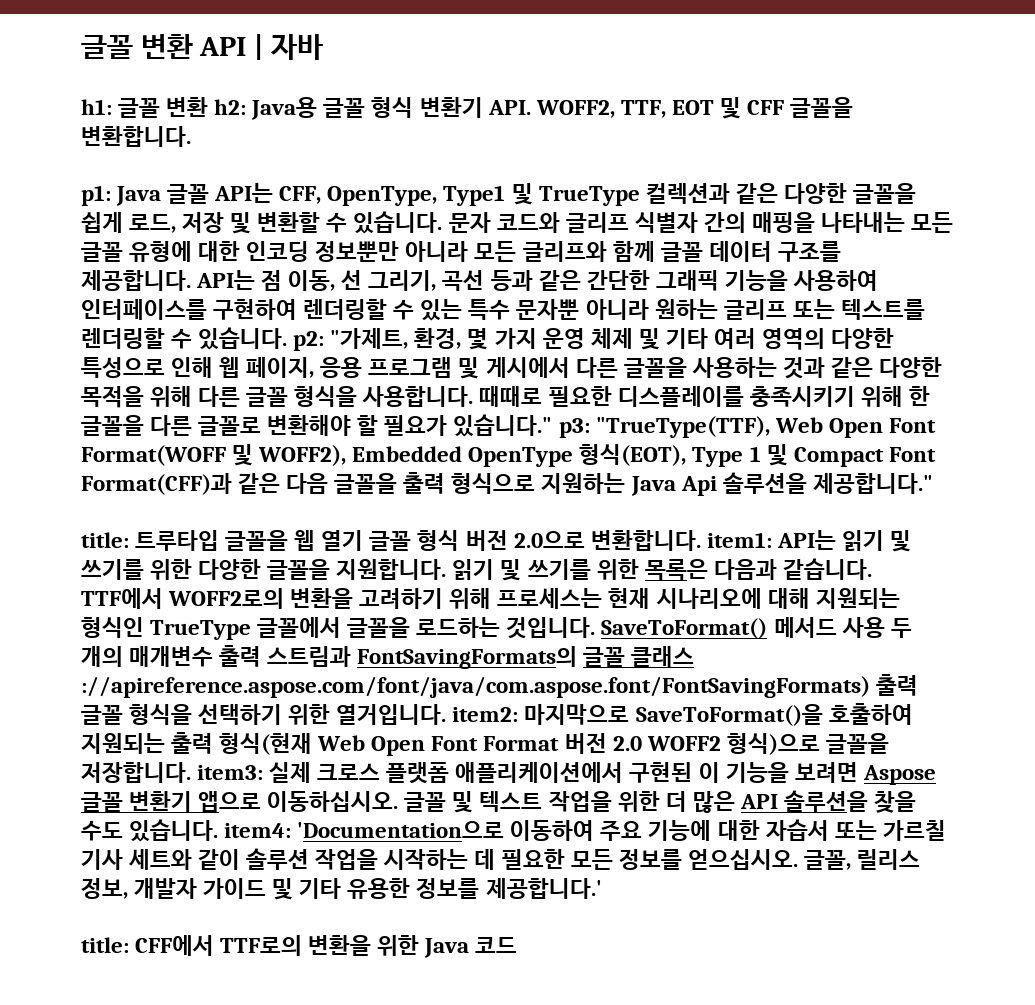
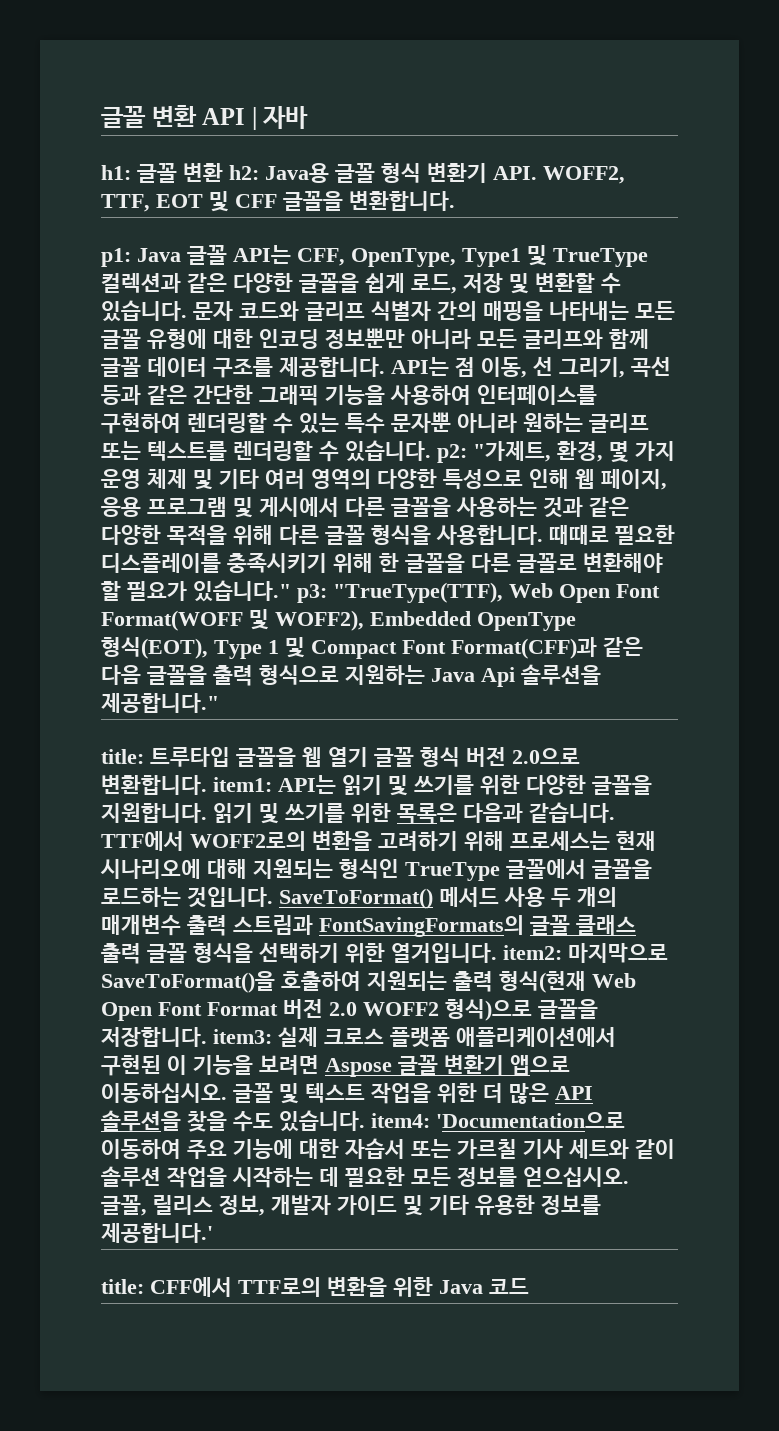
[81,676,870,698] ://apireference.aspose.com/font/java/com.aspose.font/FontSavingFormats) -> (636, 925) none

